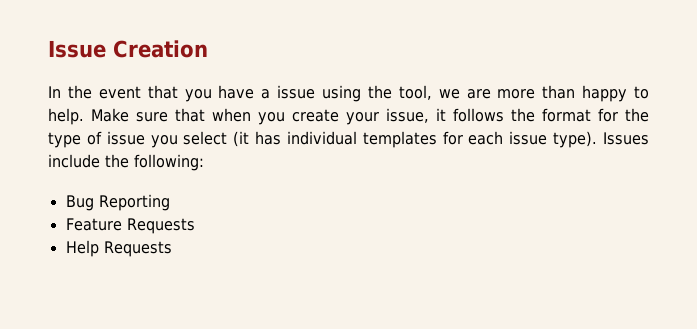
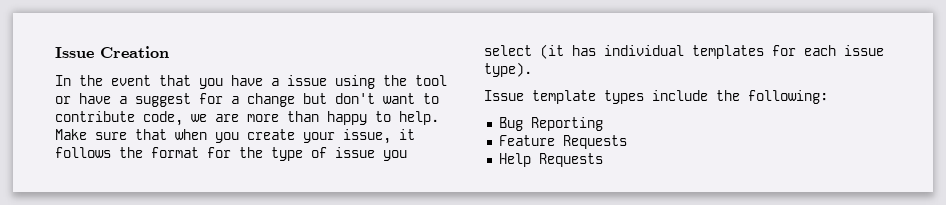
[398,85,432,100] tool, -> [415,75,447,86] [55,93,439,107] [55,111,183,126] tool or have a suggest for a change but don't want to contribute code,
[603,132,649,145] Issues -> [484,90,644,104] // Issue template types

